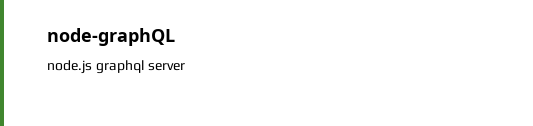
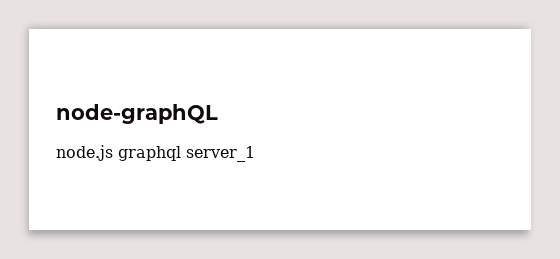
[147,63,185,71] server -> [186,146,255,162] server_1

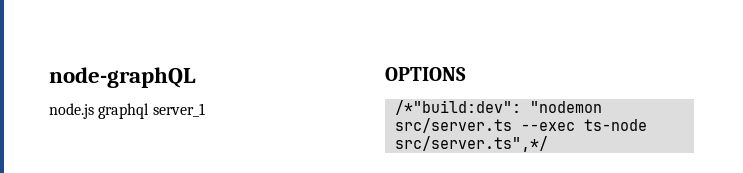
(255, 154) none -> [385,67,466,81] [394,100,602,115] [394,118,647,133] [394,136,548,152] // OPTIONS // /*"build:dev": "nodemon src/server.ts --exec ts-node src/server.ts",*/

